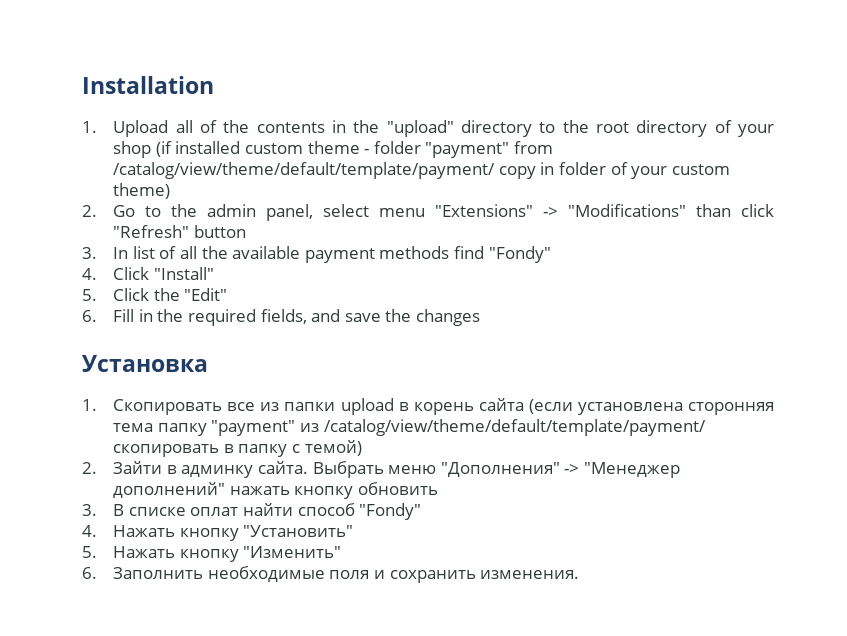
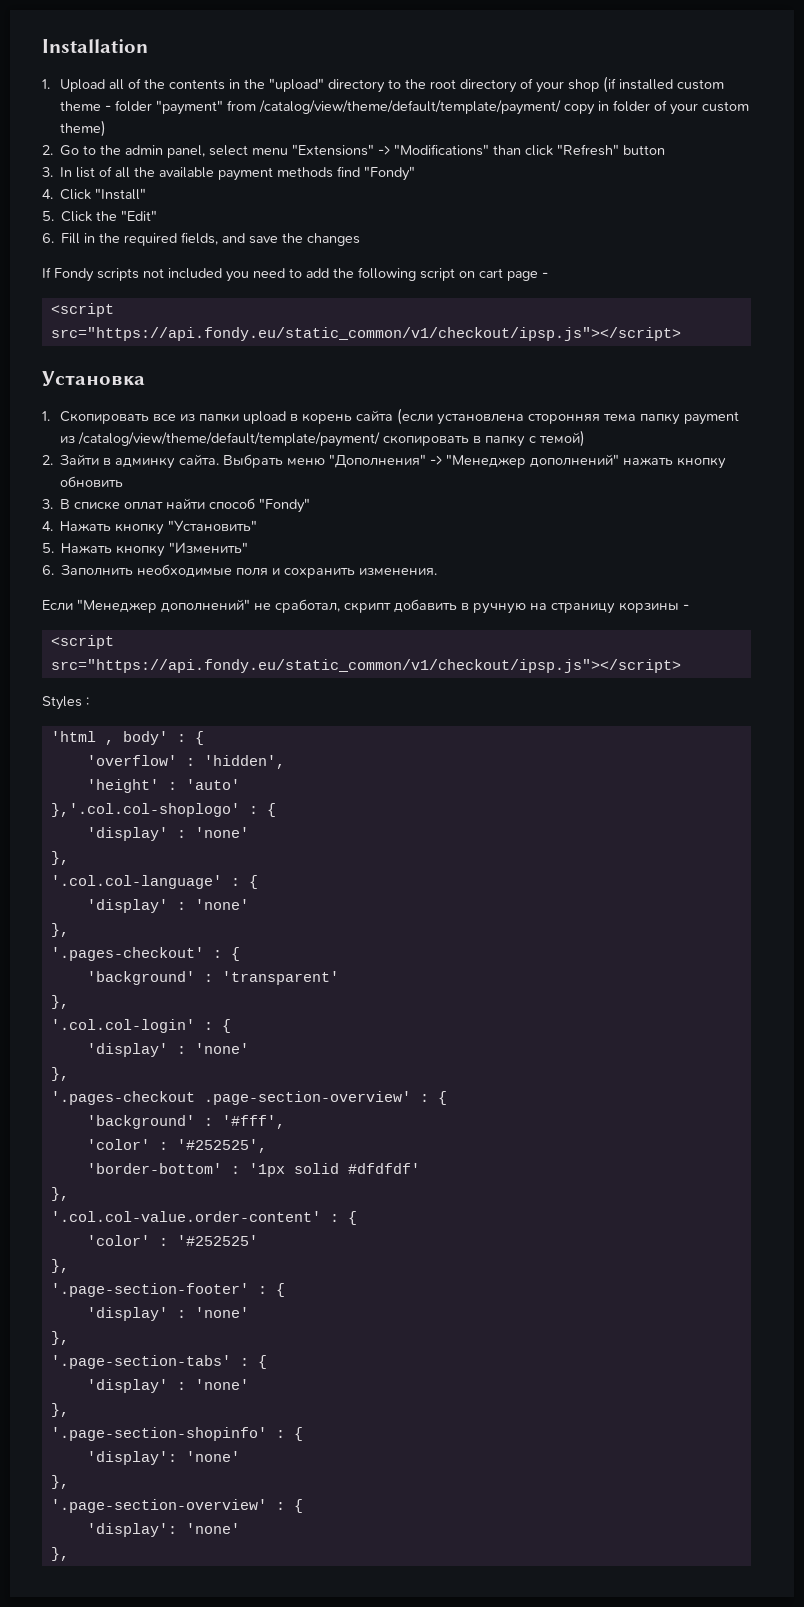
(480, 317) none -> [42,267,548,282] [50,303,114,317] [50,327,681,341] // If Fondy scripts not included you need to add the following script on cart page - // <script src="https://api.fondy.eu/static_common/v1/checkout/ipsp.js"></script>
[211,420,296,436] "payment" -> [683,411,739,425] payment
(580, 574) none -> [42,599,689,614] [50,635,114,649] [50,659,681,673] [42,696,89,710] [50,731,204,745] [86,755,285,769] [86,779,240,793] [50,803,276,817] [86,827,249,841] [50,851,69,865] [50,875,258,889] [86,899,249,913] [50,923,69,937] [50,947,240,961] [86,971,339,985] [50,995,69,1009] [50,1019,231,1033] [86,1043,249,1057] [50,1067,69,1081] [50,1091,447,1105] [86,1115,285,1129] [86,1139,267,1153] [86,1163,420,1177] [50,1187,69,1201] [50,1211,357,1225] [86,1235,258,1246] [50,1259,69,1273] [50,1283,285,1297] [86,1307,249,1321] [50,1331,69,1345] [50,1355,267,1369] [86,1379,249,1393] [50,1403,69,1417] [50,1427,303,1441] [86,1451,240,1465] [50,1475,69,1489] [50,1499,303,1513] [86,1523,240,1537] [50,1547,69,1561] // Если "Менеджер дополнений" не сработал, скрипт добавить в ручную на страницу корзины - // <script src="https://api.fondy.eu/static_common/v1/checkout/ipsp.js"></script> // Styles : // 'html , body' : { // 'overflow' : 'hidden', // 'height' : 'auto' // },'.col.col-shoplogo' : { // 'display' : 'none' // }, // '.col.col-language' : { // 'display' : 'none' // }, // '.pages-checkout' : { // 'background' : 'transparent' // }, // '.col.col-login' : { // 'display' : 'none' // }, // '.pages-checkout .page-section-overview' : { // 'background' : '#fff', // 'color' : '#252525', // 'border-bottom' : '1px solid #dfdfdf' // }, // '.col.col-value.order-content' : { // 'color' : '#252525' // }, // '.page-section-footer' : { // 'display' : 'none' // }, // '.page-section-tabs' : { // 'display' : 'none' // }, // '.page-section-shopinfo' : { // 'display': 'none' // }, // '.page-section-overview' : { // 'display': 'none' // },

